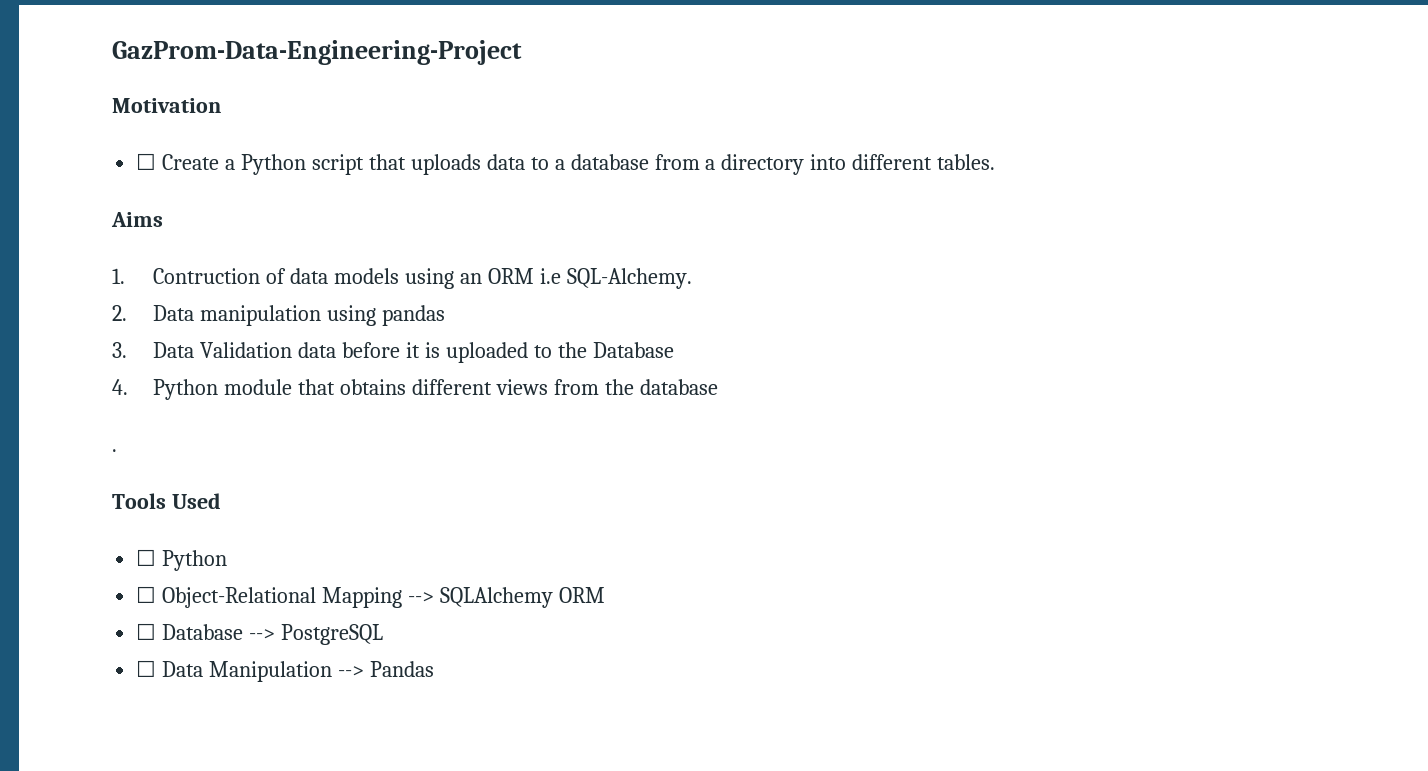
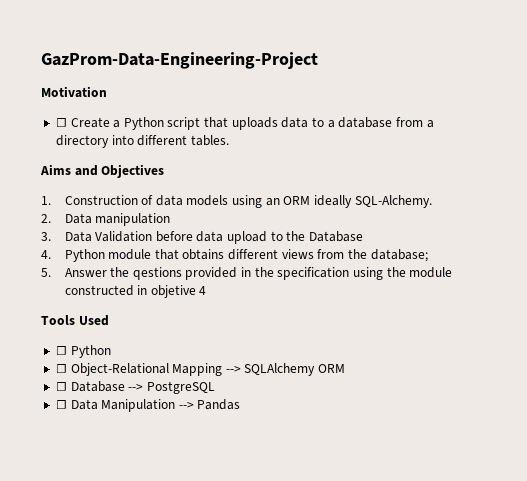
(163, 219) none -> [74,164,165,178] and Objectives
[153,268,261,284] Contruction -> [64,195,138,205] Construction
[539,268,561,284] i.e -> [314,195,353,208] ideally
[326,305,445,326] using pandas -> (171, 219) none
[297,342,528,363] data before it is uploaded -> [155,231,268,244] before data upload
[639,379,718,395] [112,449,117,452] database // . -> [370,249,428,262] [41,267,453,280] [64,285,207,298] database; // 5. Answer the qestions provided in the specification using the module constructed in objetive 4

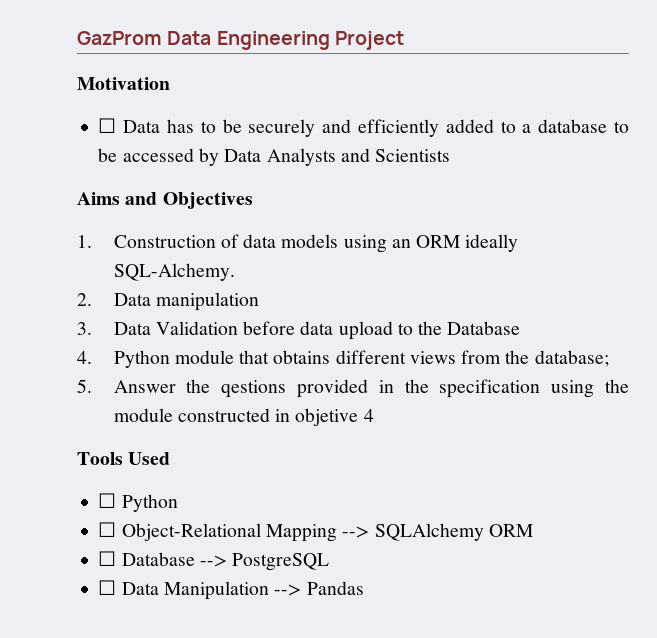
[41,52,318,69] [41,86,107,98] [55,117,434,130] [55,135,229,148] GazProm-Data-Engineering-Project // Motivation // ☐ Create a Python script that uploads data to a database from a directory into different tables. -> [77,31,404,50] [77,77,170,90] [98,118,629,137] [98,148,451,166] GazProm Data Engineering Project // Motivation // ☐ Data has to be securely and efficiently added to a database to be accessed by Data Analysts and Scientists

